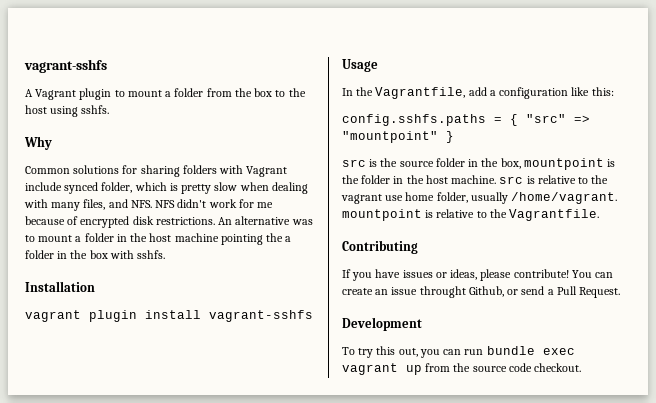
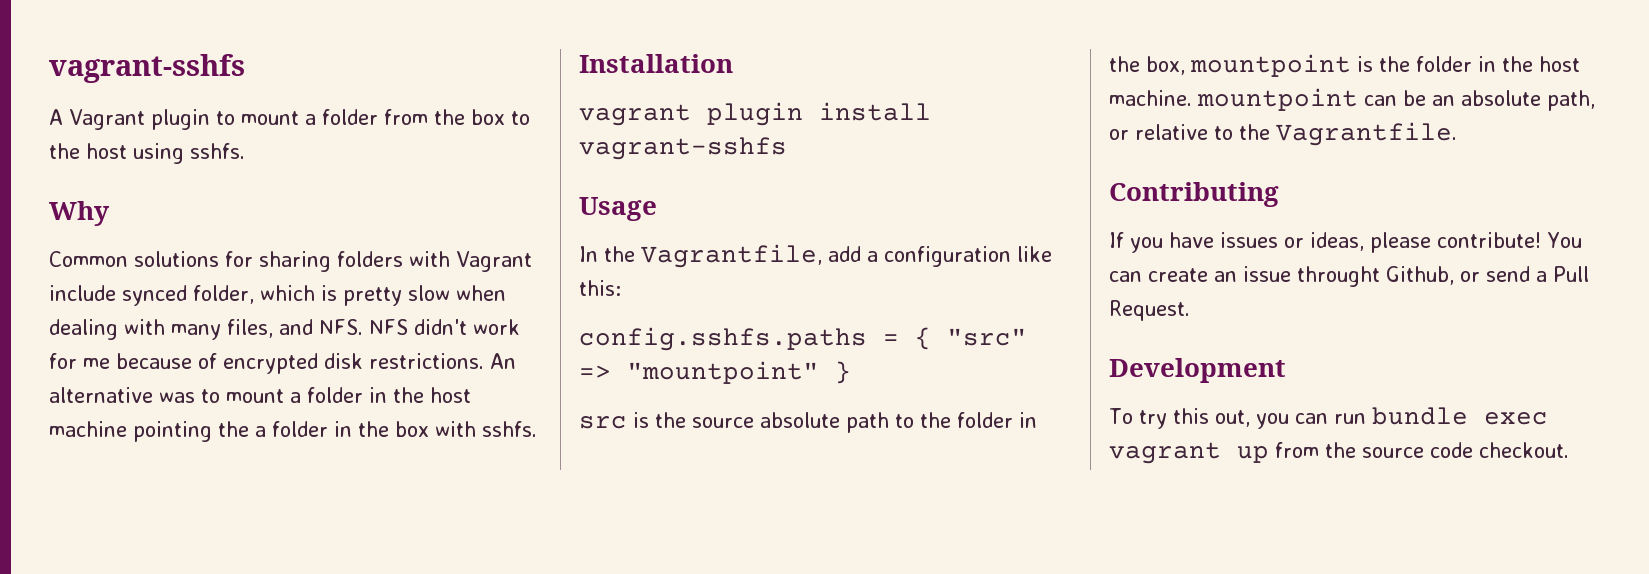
(434, 164) none -> [760,412,951,433] absolute path to the
[499,175,609,184] [341,192,618,204] [342,209,434,221] src is relative to the vagrant use home folder, usually /home/vagrant. mountpoint is -> [1197,88,1595,111] [1109,129,1129,140] mountpoint can be an absolute path, or

